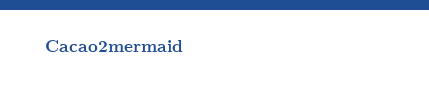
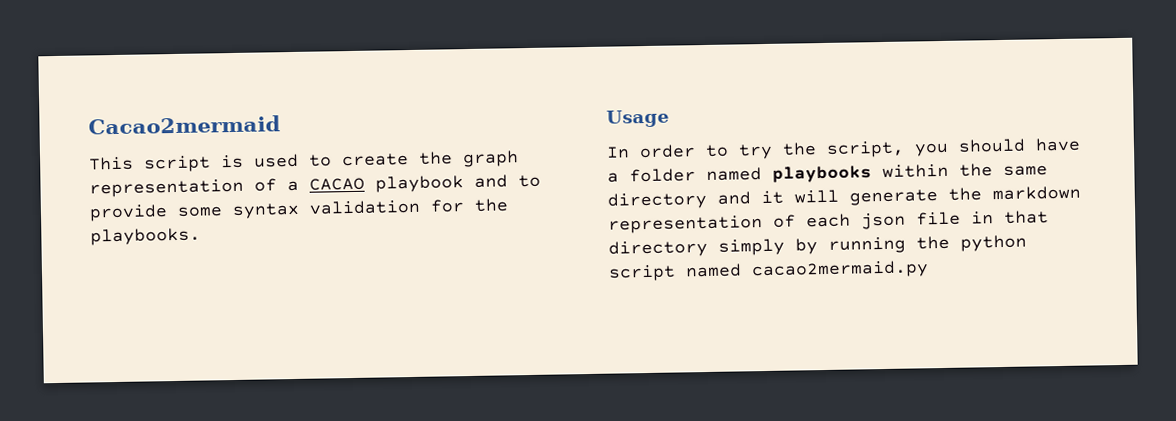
(183, 46) none -> [89,150,519,173] [89,174,541,198] [89,198,509,222] [90,227,201,246] [606,109,669,128] [606,137,1081,160] [607,163,1048,183] [607,185,1081,210] [608,210,1049,234] [608,234,1027,258] [608,260,929,282] // This script is used to create the graph representation of a CACAO playbook and to provide some syntax validation for the playbooks. // Usage // In order to try the script, you should have a folder named playbooks within the same directory and it will generate the markdown representation of each json file in that directory simply by running the python script named cacao2mermaid.py

